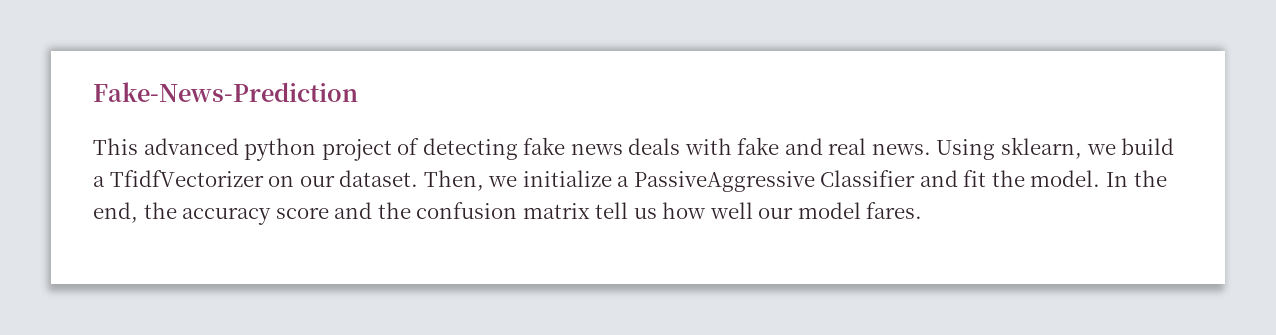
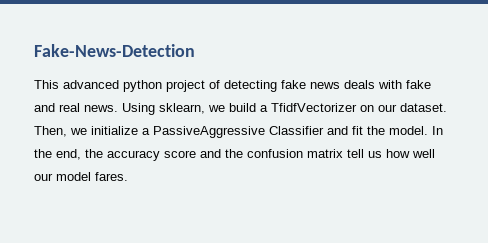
[93,82,358,102] Fake-News-Prediction -> [34,44,195,57] Fake-News-Detection

